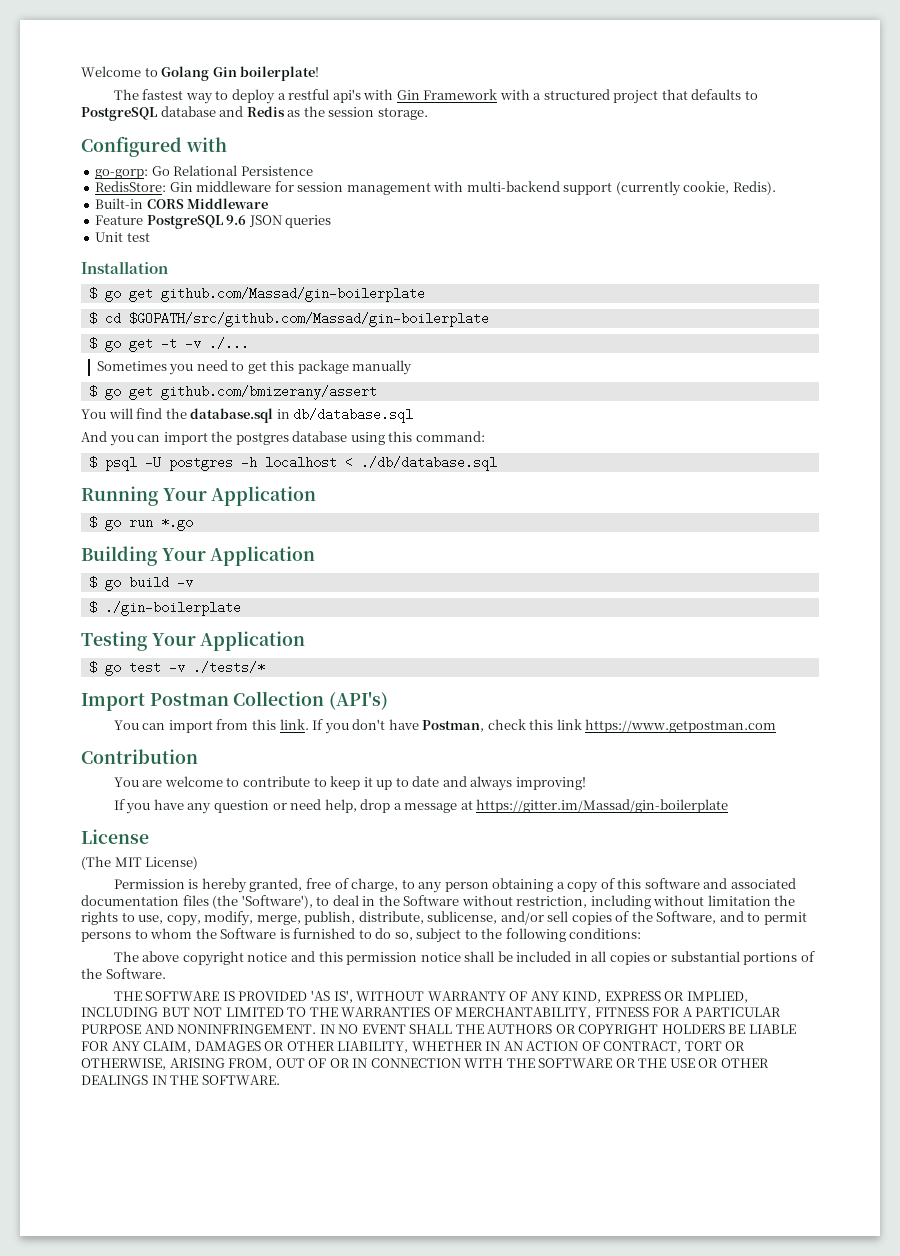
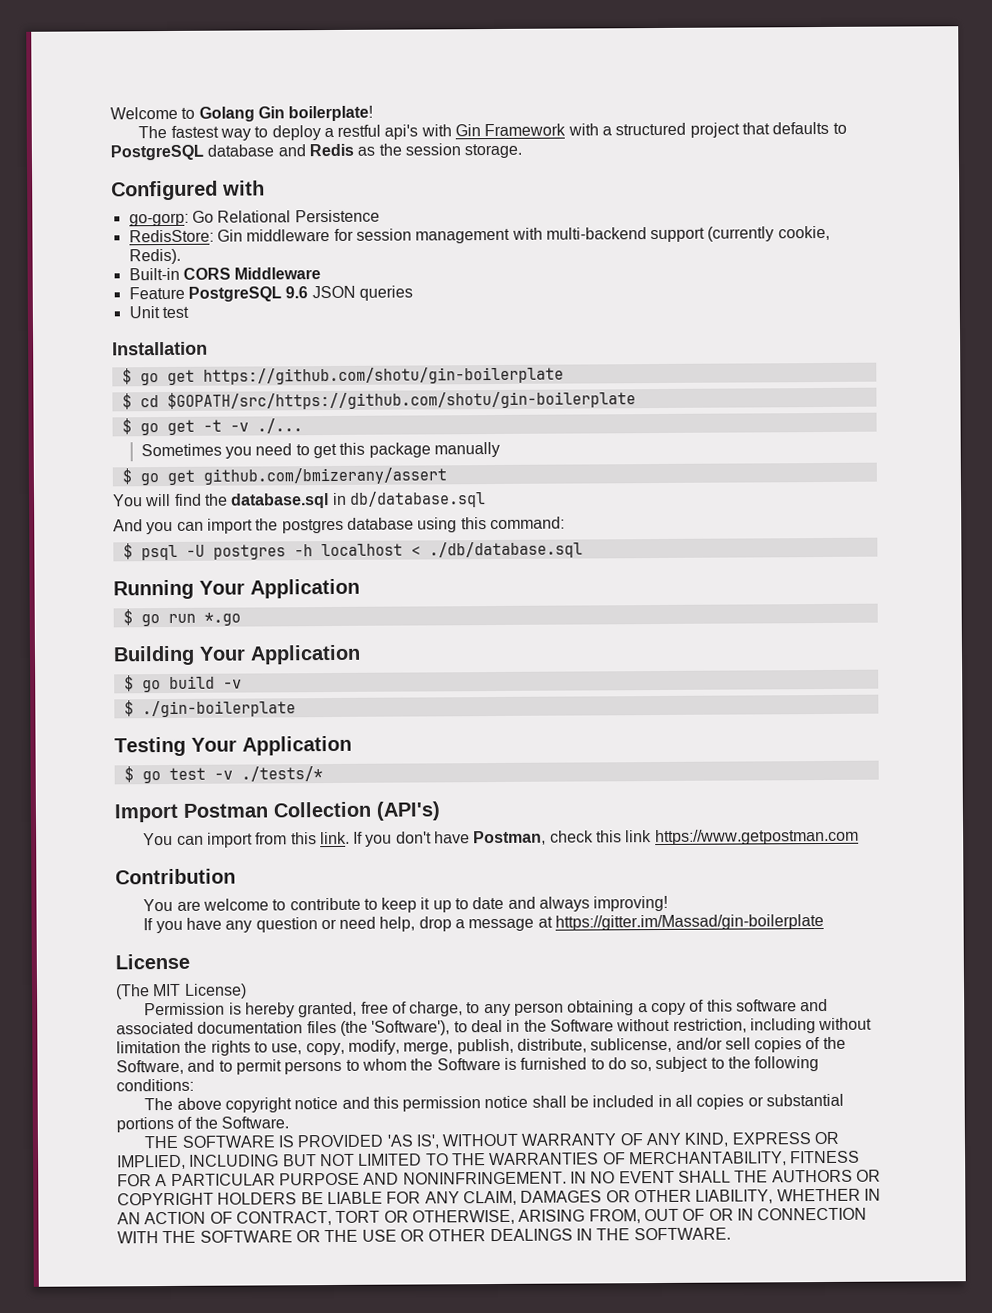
[160,287,425,302] github.com/Massad/gin-boilerplate -> [202,366,564,385] https://github.com/shotu/gin-boilerplate
[128,312,489,327] $GOPATH/src/github.com/Massad/gin-boilerplate -> [166,390,636,411] $GOPATH/src/https://github.com/shotu/gin-boilerplate

